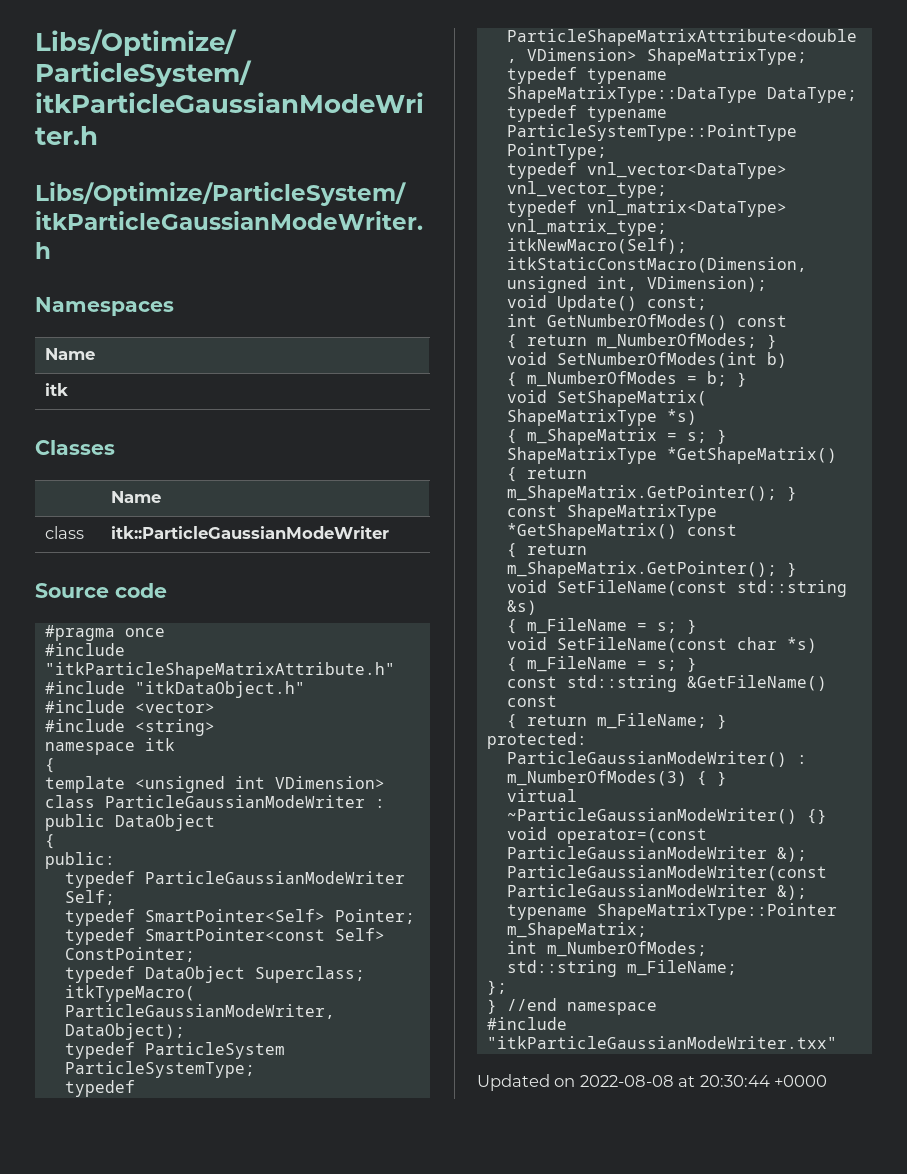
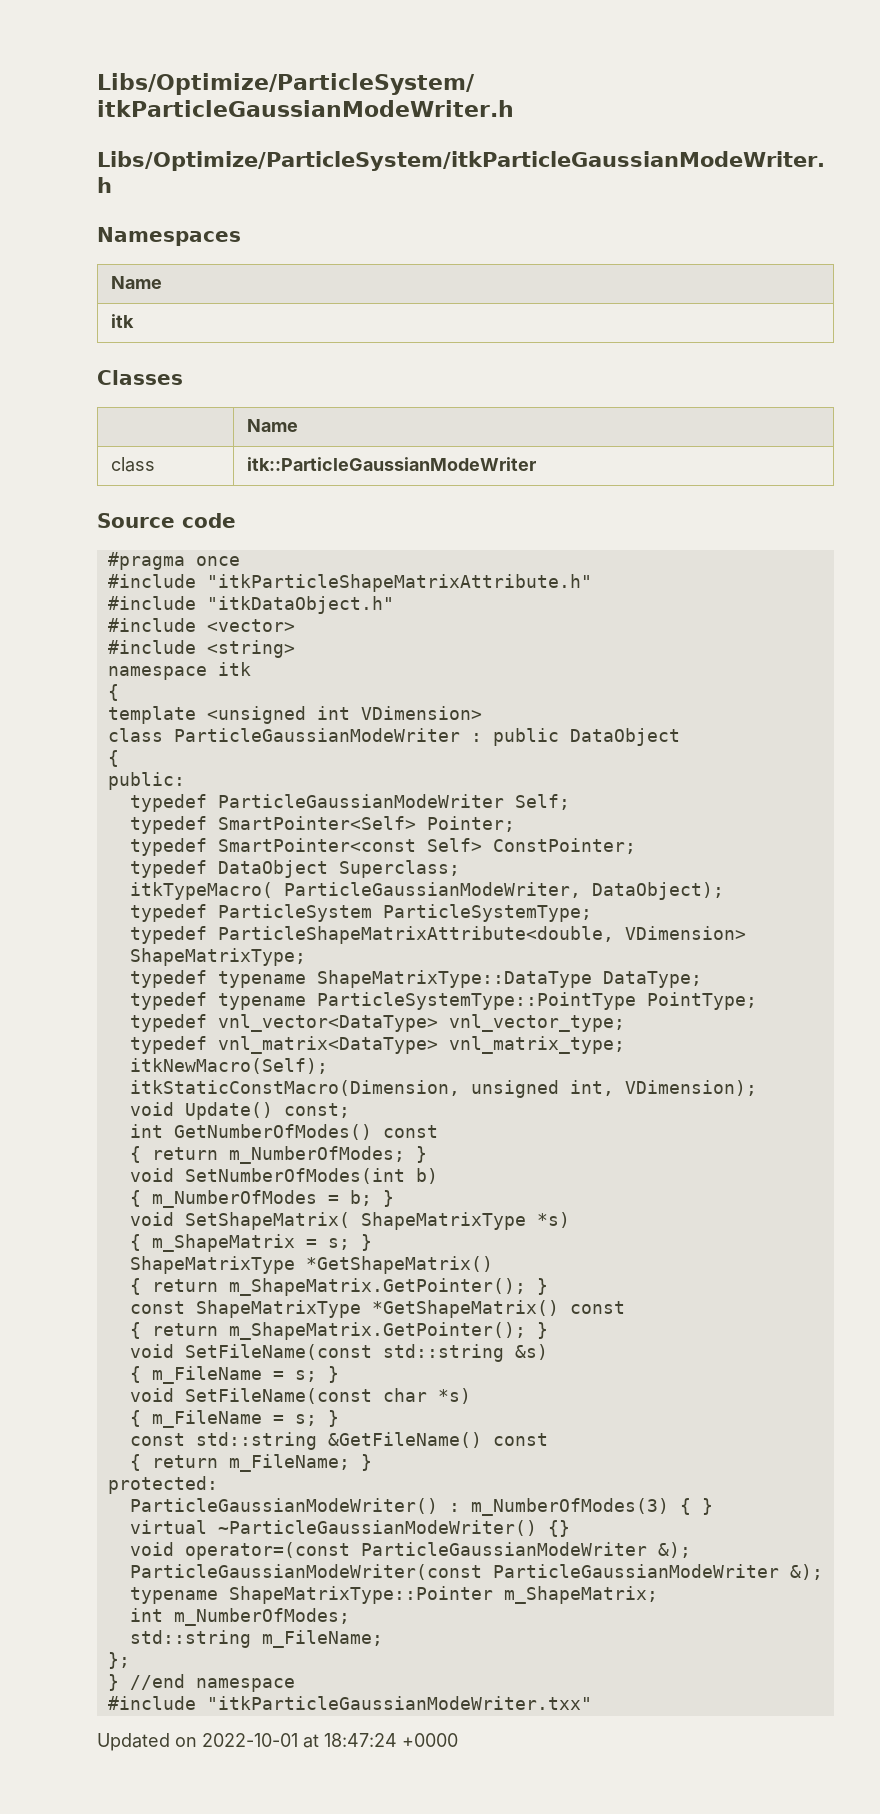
[579,1075,770,1087] 2022-08-08 at 20:30:44 -> [202,1733,397,1748] 2022-10-01 at 18:47:24

